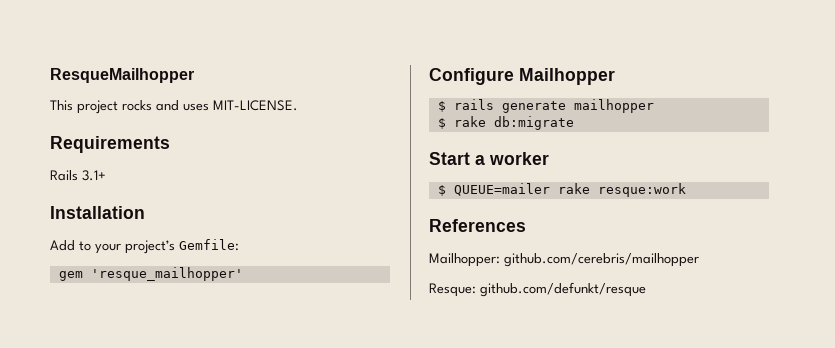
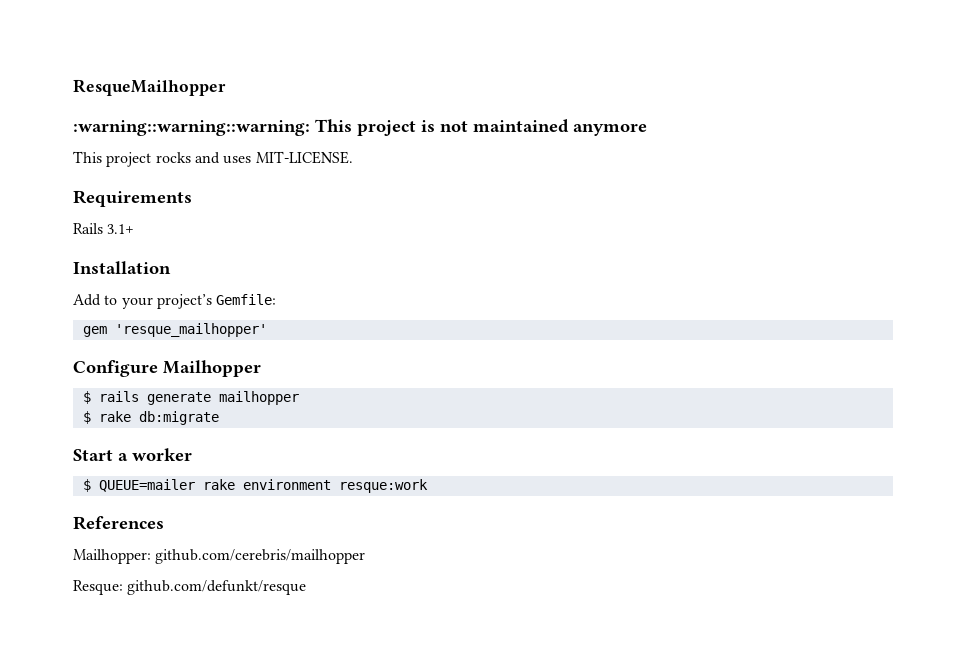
(194, 75) none -> [73,119,647,136] // :warning::warning::warning: This project is not maintained anymore
(590, 188) none -> [242,479,331,490] environment

